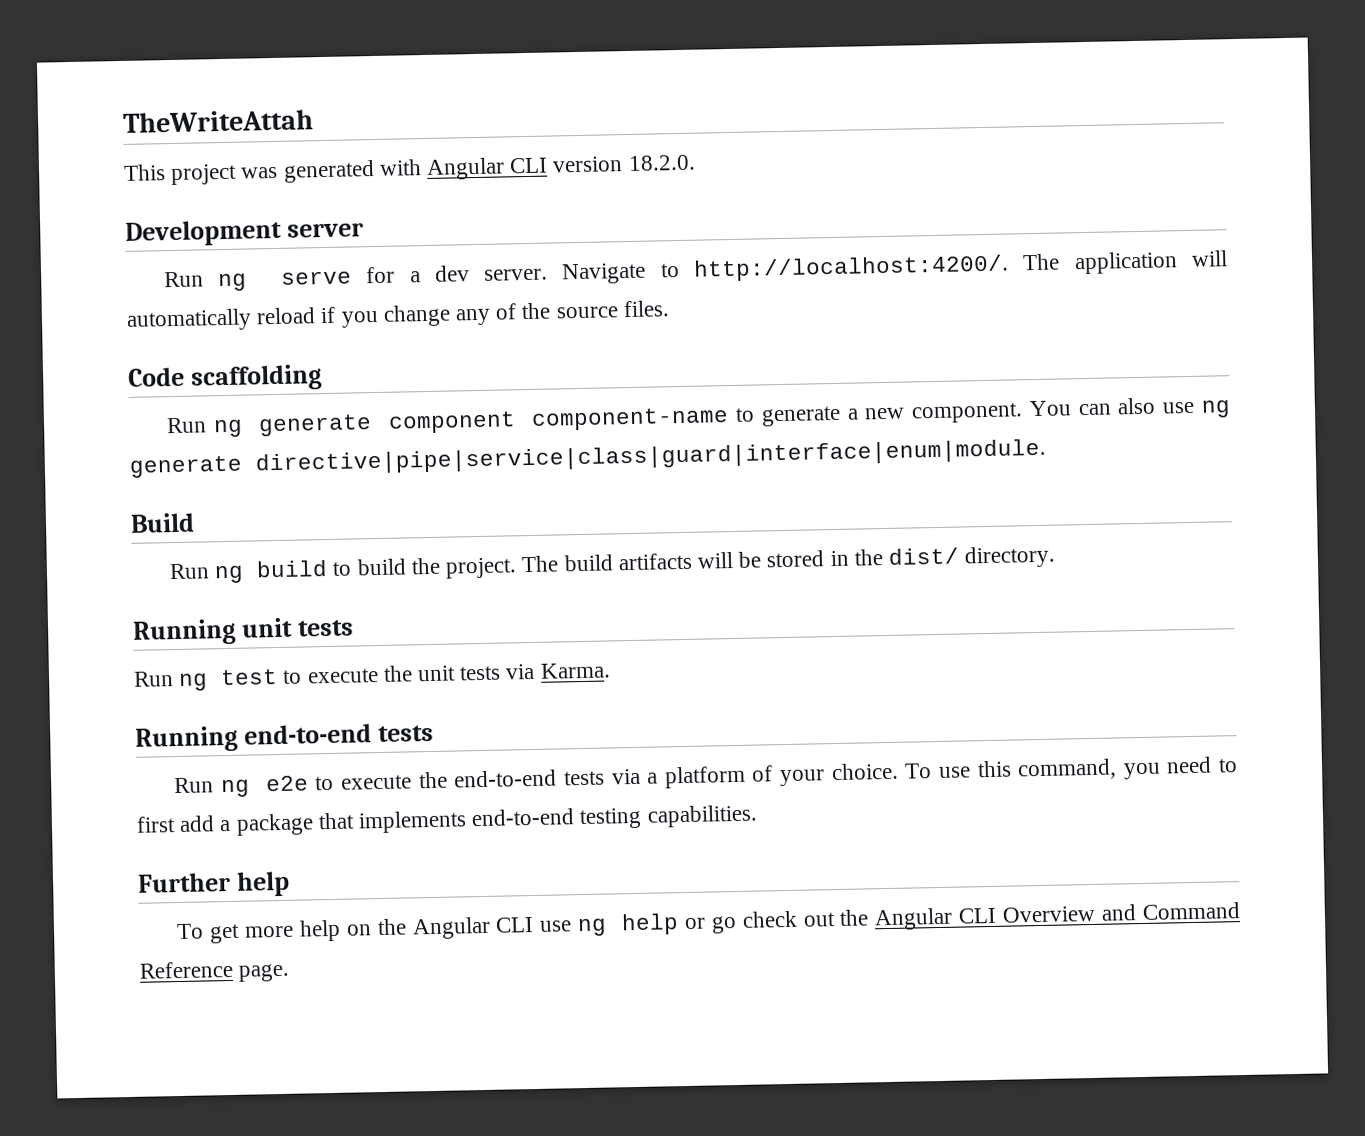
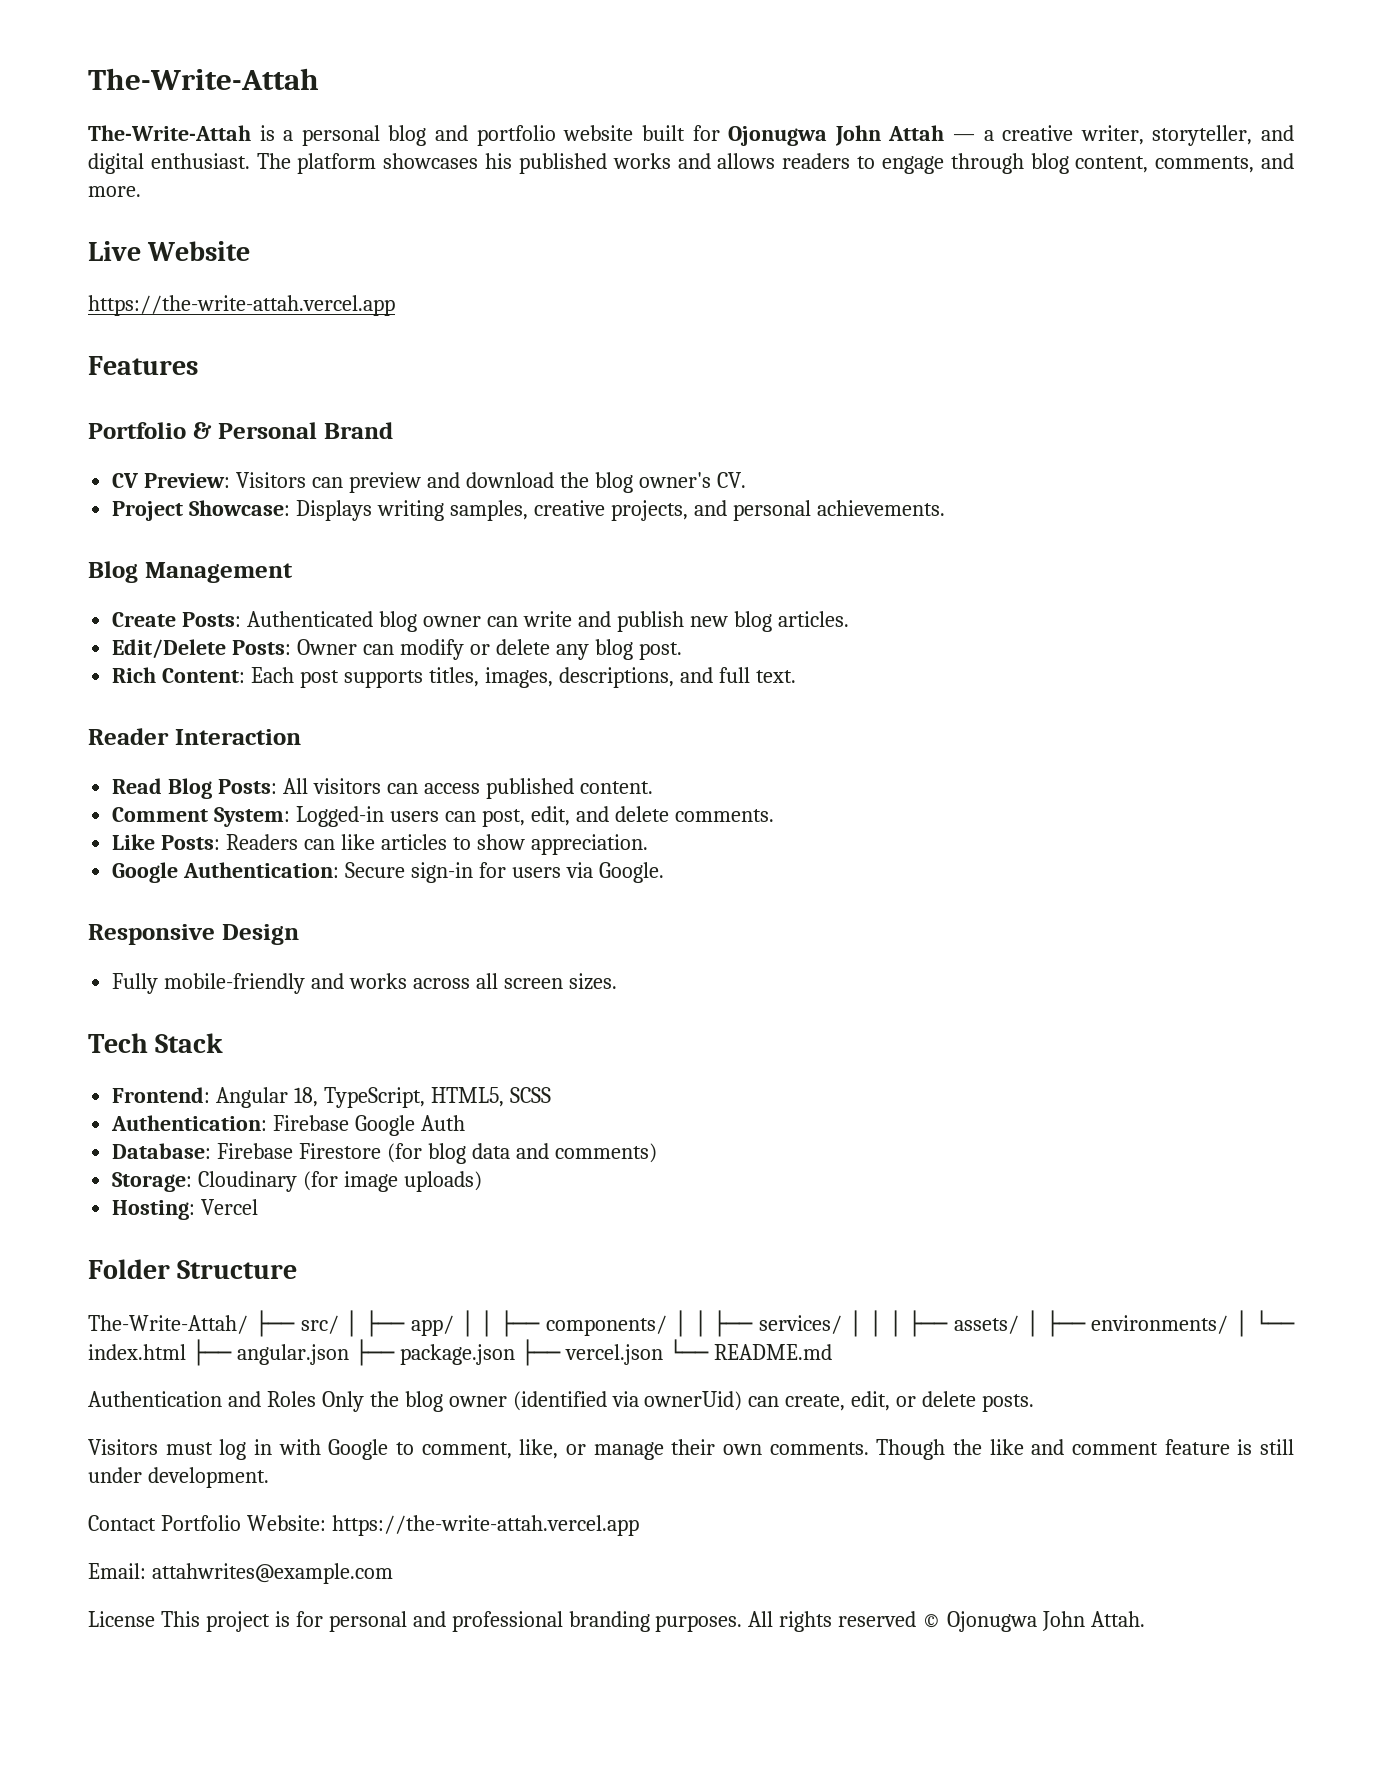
[122,109,314,133] [123,154,696,186] [125,218,364,247] [164,250,1228,292] [126,300,670,332] [127,364,322,392] [166,397,1232,438] [129,438,1046,478] [130,512,195,533] [169,545,1057,584] [132,617,354,646] [133,662,611,691] [135,723,434,753] [174,756,1238,798] [136,804,758,836] [137,870,290,897] [176,902,1241,944] [139,960,291,982] TheWriteAttah // This project was generated with Angular CLI version 18.2.0. // Development server // Run ng serve for a dev server. Navigate to http://localhost:4200/. The application will automatically reload if you change any of the source files. // Code scaffolding // Run ng generate component component-name to generate a new component. You can also use ng generate directive|pipe|service|class|guard|interface|enum|module. // Build // Run ng build to build the project. The build artifacts will be stored in the dist/ directory. // Running unit tests // Run ng test to execute the unit tests via Karma. // Running end-to-end tests // Run ng e2e to execute the end-to-end tests via a platform of your choice. To use this command, you need to first add a package that implements end-to-end testing capabilities. // Further help // To get more help on the Angular CLI use ng help or go check out the Angular CLI Overview and Command Reference page. -> [88,68,319,90] [88,125,1294,146] [88,153,1295,174] [88,186,141,197] [88,241,251,261] [88,295,395,316] [88,356,198,375] [88,422,393,439] [112,472,746,493] [112,500,945,521] [88,561,293,583] [112,611,849,632] [112,639,682,660] [112,667,796,688] [88,728,301,745] [112,778,653,799] [112,806,774,827] [112,834,648,855] [112,862,664,883] [88,924,299,945] [112,973,617,994] [88,1033,224,1053] [112,1087,551,1108] [111,1115,466,1136] [112,1143,657,1164] [112,1171,482,1192] [112,1199,259,1220] [88,1259,298,1279] [88,1310,1295,1337] [88,1339,832,1366] [88,1391,1035,1412] [88,1439,1294,1460] [88,1467,269,1488] [88,1515,639,1536] [88,1563,393,1584] [88,1611,1146,1632] The-Write-Attah // The-Write-Attah is a personal blog and portfolio website built for Ojonugwa John Attah — a creative writer, storyteller, and digital enthusiast. The platform showcases his published works and allows readers to engage through blog content, comments, and more. // Live Website // https://the-write-attah.vercel.app // Features // Portfolio & Personal Brand // CV Preview: Visitors can preview and download the blog owner's CV. // Project Showcase: Displays writing samples, creative projects, and personal achievements. // Blog Management // Create Posts: Authenticated blog owner can write and publish new blog articles. // Edit/Delete Posts: Owner can modify or delete any blog post. // Rich Content: Each post supports titles, images, descriptions, and full text. // Reader Interaction // Read Blog Posts: All visitors can access published content. // Comment System: Logged-in users can post, edit, and delete comments. // Like Posts: Readers can like articles to show appreciation. // Google Authentication: Secure sign-in for users via Google. // Responsive Design // Fully mobile-friendly and works across all screen sizes. // Tech Stack // Frontend: Angular 18, TypeScript, HTML5, SCSS // Authentication: Firebase Google Auth // Database: Firebase Firestore (for blog data and comments) // Storage: Cloudinary (for image uploads) // Hosting: Vercel // Folder Structure // The-Write-Attah/ ├── src/ │ ├── app/ │ │ ├── components/ │ │ ├── services/ │ │ │ ├── assets/ │ ├── environments/ │ └── index.html ├── angular.json ├── package.json ├── vercel.json └── README.md // Authentication and Roles Only the blog owner (identified via ownerUid) can create, edit, or delete posts. // Visitors must log in with Google to comment, like, or manage their own comments. Though the like and comment feature is still under development. // Contact Portfolio Website: https://the-write-attah.vercel.app // Email: attahwrites@example.com // License This project is for personal and professional branding purposes. All rights reserved © Ojonugwa John Attah.

